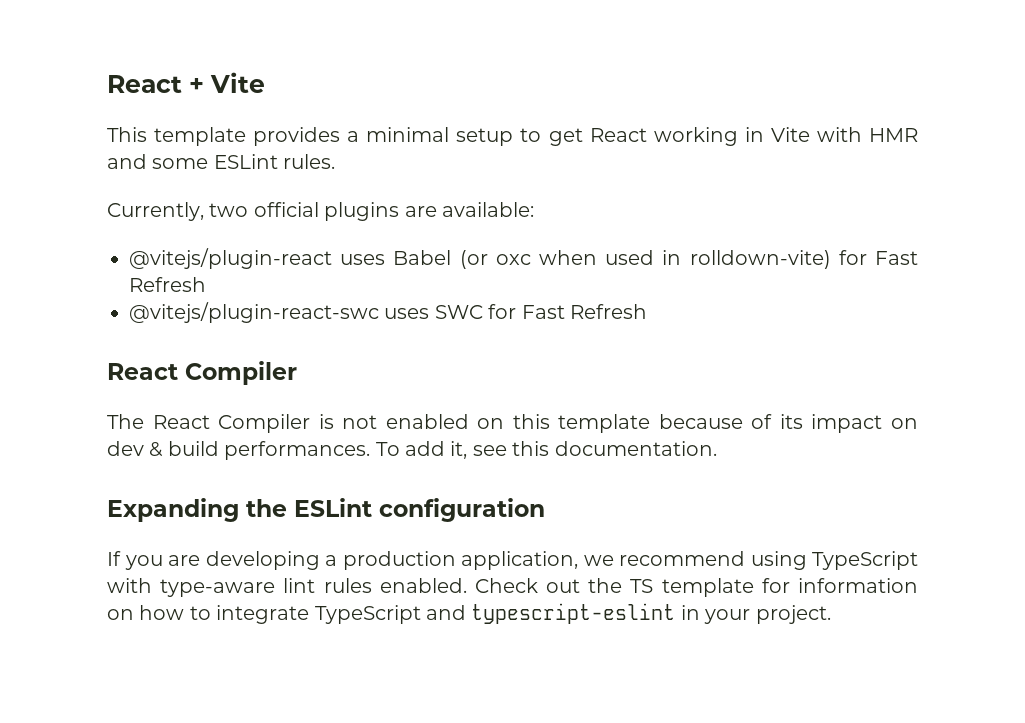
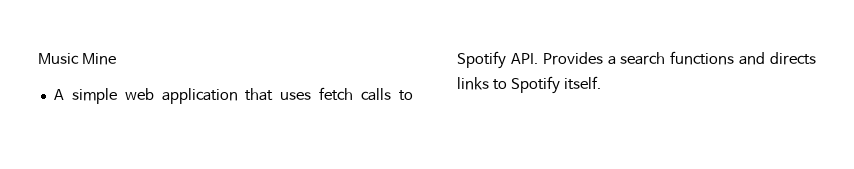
[107,72,265,93] [107,127,919,146] [107,154,336,169] [107,202,534,221] [129,248,919,269] [129,277,206,292] [129,302,647,323] [107,361,297,385] [107,414,919,433] [107,441,717,460] [107,498,545,522] [107,551,918,570] [107,578,918,597] [107,603,831,624] React + Vite // This template provides a minimal setup to get React working in Vite with HMR and some ESLint rules. // Currently, two official plugins are available: // @vitejs/plugin-react uses Babel (or oxc when used in rolldown-vite) for Fast Refresh // @vitejs/plugin-react-swc uses SWC for Fast Refresh // React Compiler // The React Compiler is not enabled on this template because of its impact on dev & build performances. To add it, see this documentation. // Expanding the ESLint configuration // If you are developing a production application, we recommend using TypeScript with type-aware lint rules enabled. Check out the TS template for information on how to integrate TypeScript and typescript-eslint in your project. -> [38,53,116,65] [53,87,414,104] [456,51,816,69] [456,76,601,94] Music Mine // A simple web application that uses fetch calls to Spotify API. Provides a search functions and directs links to Spotify itself.

